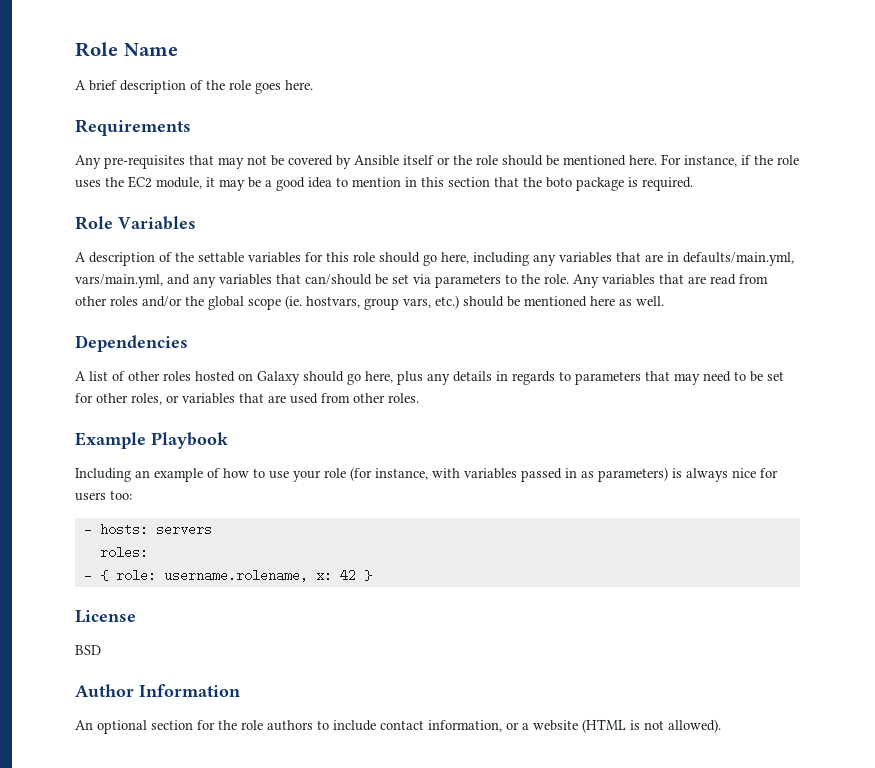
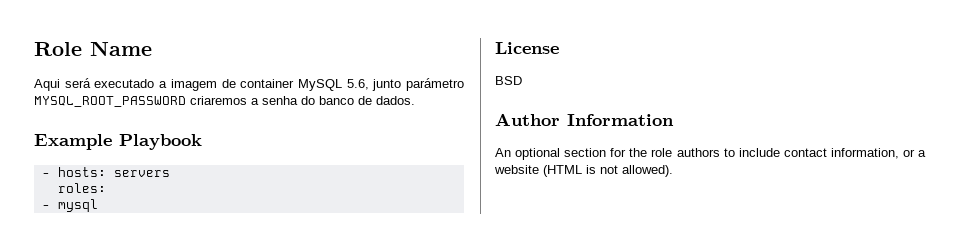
[75,80,313,94] [75,119,191,136] [75,154,799,169] [75,176,693,191] [75,216,196,230] [75,252,794,266] [75,274,768,288] [75,295,664,310] [75,335,188,352] [75,371,784,385] [75,393,419,405] [75,432,228,449] [75,467,778,482] [75,490,132,501] A brief description of the role goes here. // Requirements // Any pre-requisites that may not be covered by Ansible itself or the role should be mentioned here. For instance, if the role uses the EC2 module, it may be a good idea to mention in this section that the boto package is required. // Role Variables // A description of the settable variables for this role should go here, including any variables that are in defaults/main.yml, vars/main.yml, and any variables that can/should be set via parameters to the role. Any variables that are read from other roles and/or the global scope (ie. hostvars, group vars, etc.) should be mentioned here as well. // Dependencies // A list of other roles hosted on Galaxy should go here, plus any details in regards to parameters that may need to be set for other roles, or variables that are used from other roles. // Example Playbook // Including an example of how to use your role (for instance, with variables passed in as parameters) is always nice for users too: -> [34,78,464,91] [34,96,415,107] [34,134,202,150] Aqui será executado a imagem de container MySQL 5.6, junto parámetro MYSQL_ROOT_PASSWORD criaremos a senha do banco de dados. // Example Playbook
[99,569,372,582] { role: username.rolename, x: 42 } -> [57,199,98,212] mysql

